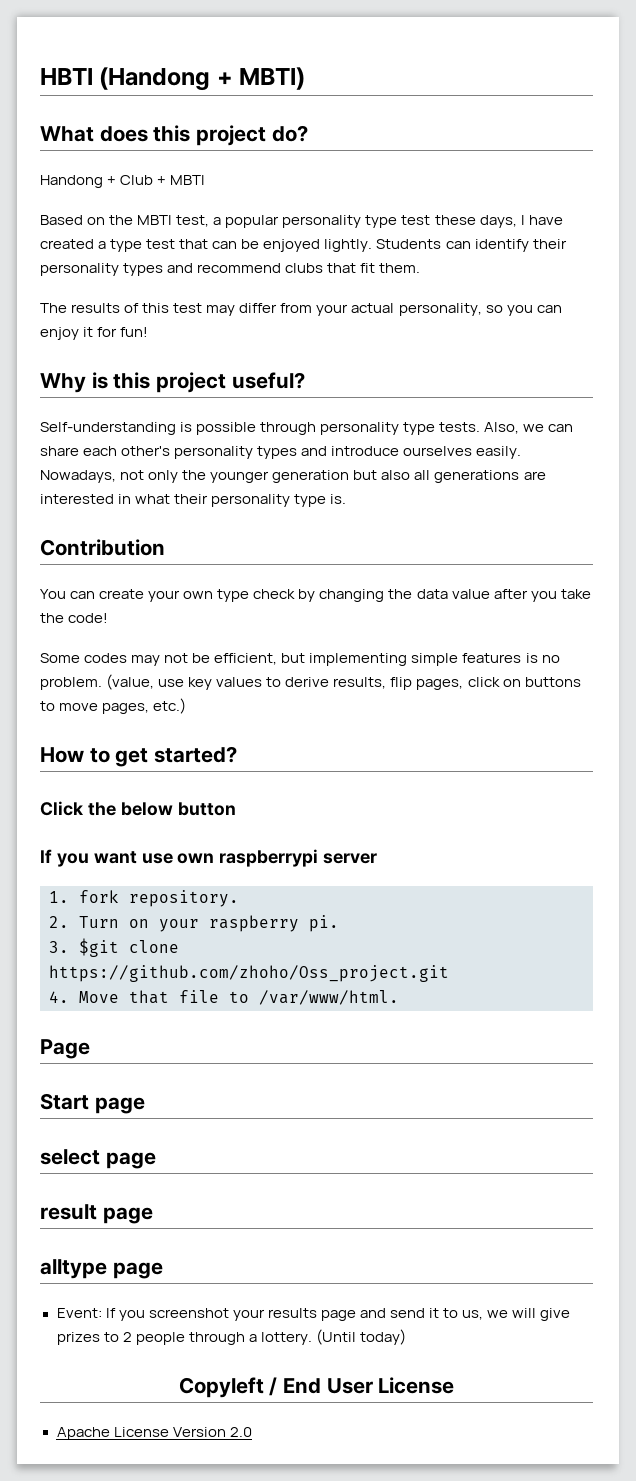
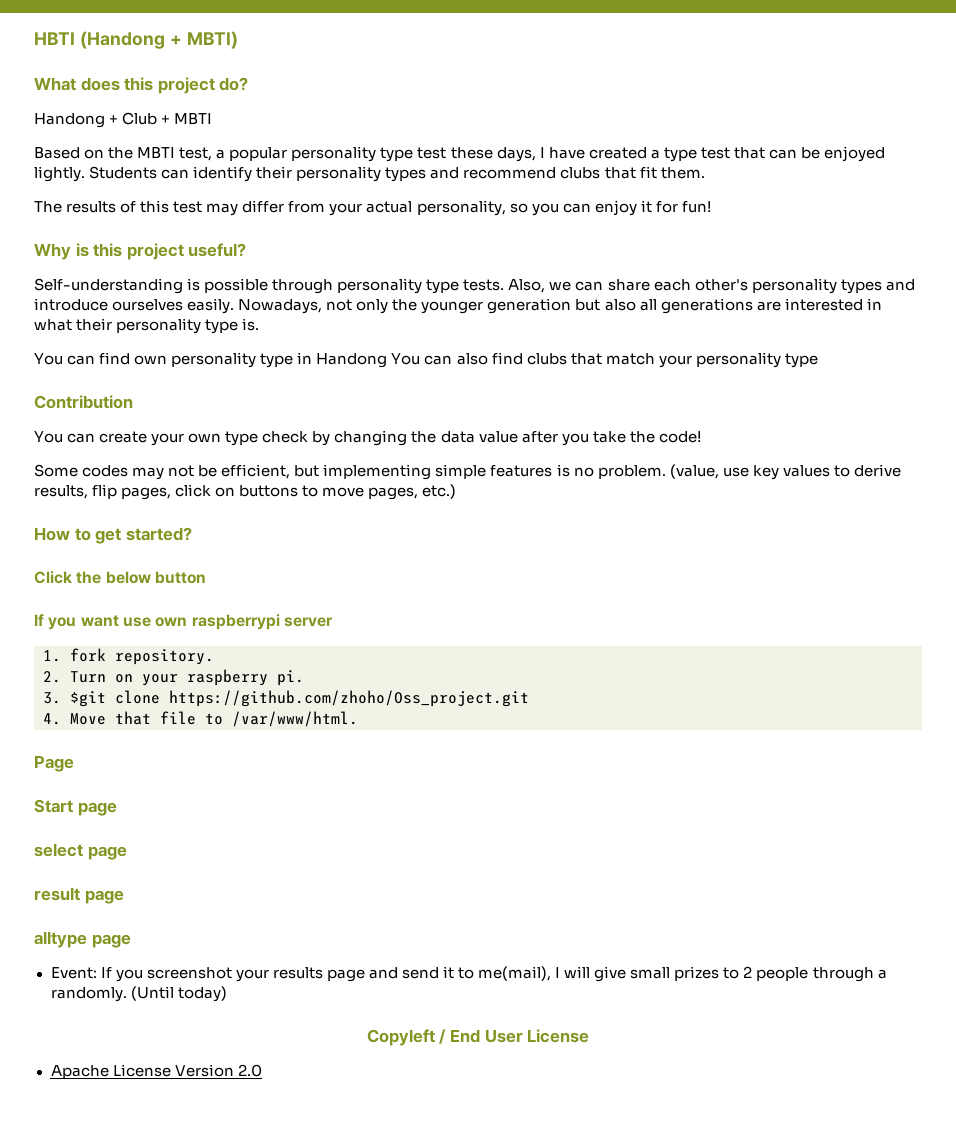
(347, 499) none -> [34,352,818,368] // You can find own personality type in Handong You can also find clubs that match your personality type
[462,1310,509,1320] us, we -> [478,966,561,981] me(mail), I
(571, 1314) none -> [630,967,671,979] small
[260,1332,312,1345] lottery. -> [50,987,127,1002] randomly.

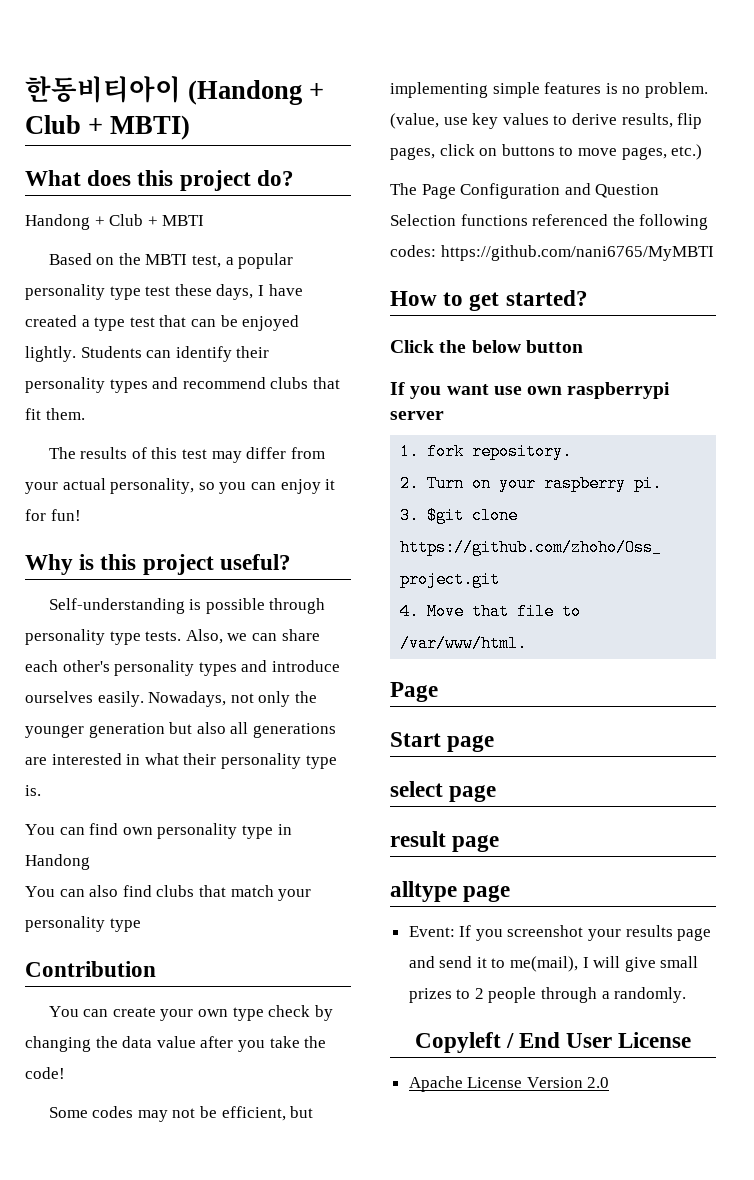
[34,32,75,45] HBTI -> [25,76,181,103] 한동비티아이
(182, 40) none -> [25,115,104,134] Club +
(388, 360) none -> (90, 862) //
(457, 491) none -> [390,183,660,199] [390,214,709,230] [390,245,714,261] // The Page Configuration and Question Selection functions referenced the following codes: https://github.com/nani6765/MyMBTI
[130,986,227,1002] (Until today) -> (687, 995) none

